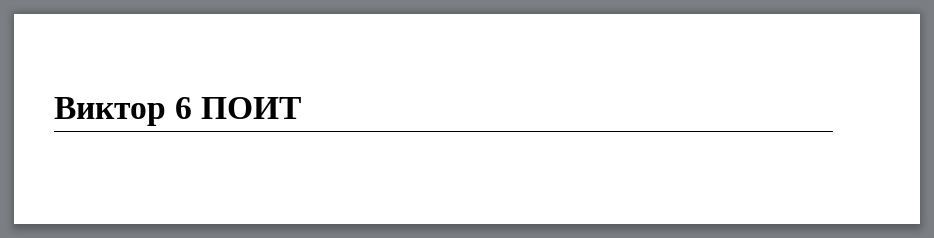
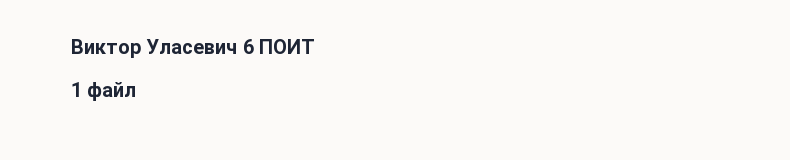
(166, 111) none -> [146,39,238,54] Уласевич
(302, 108) none -> [71,82,137,101] // 1 файл

